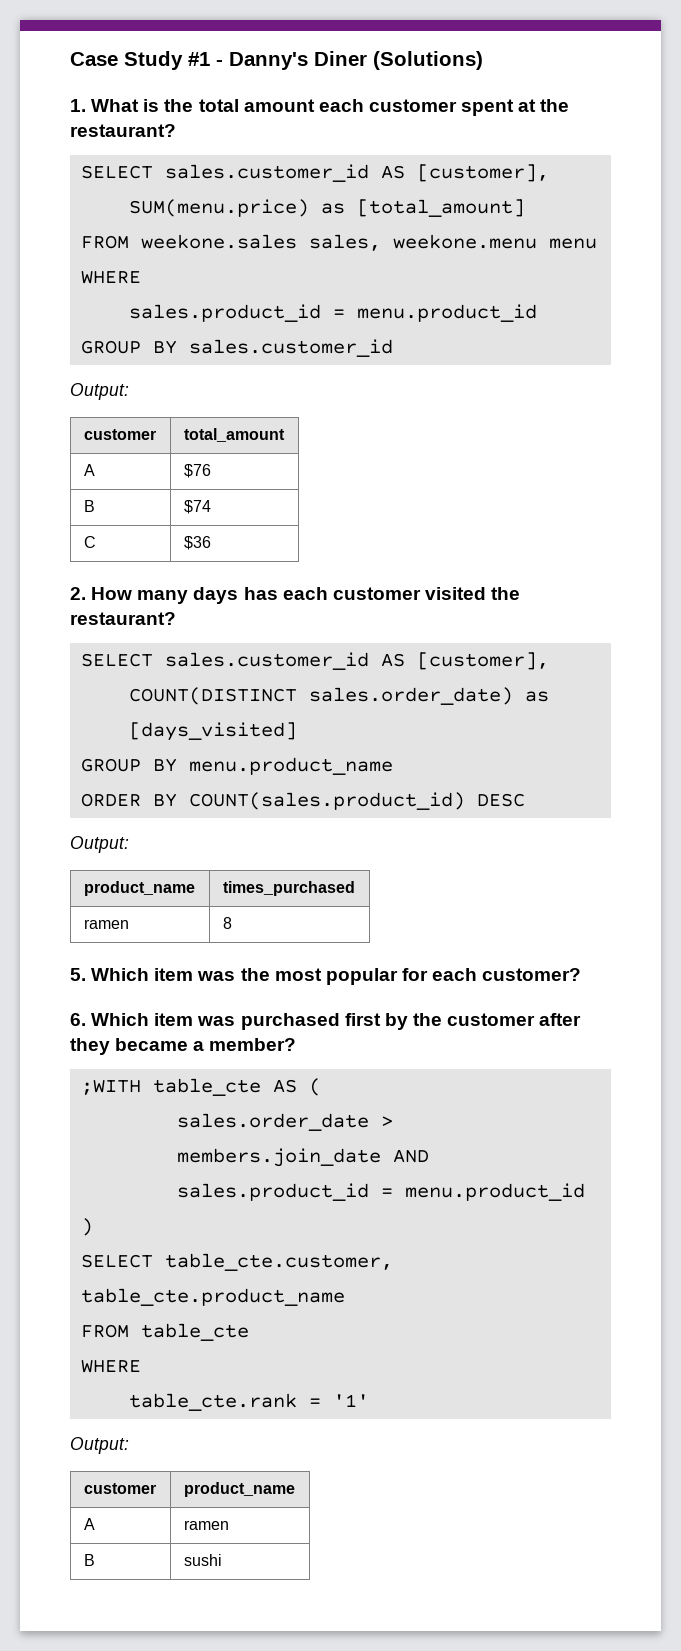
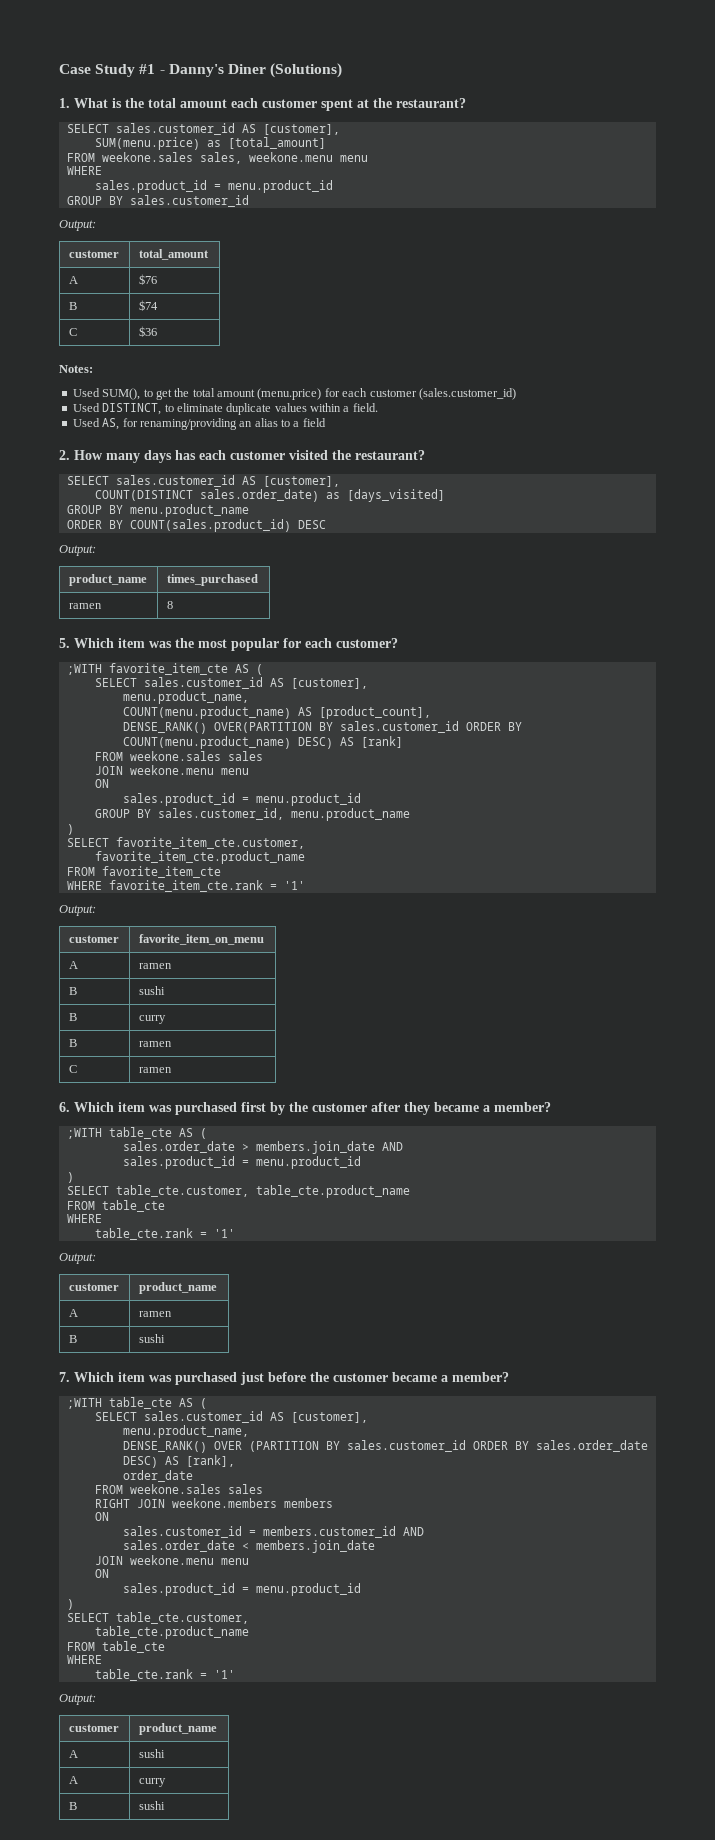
(211, 543) none -> [59,365,93,373] [72,388,516,400] [72,403,378,415] [72,418,326,430] // Notes: // Used SUM(), to get the total amount (menu.price) for each customer (sales.customer_id) // Used DISTINCT, to eliminate duplicate values within a field. // Used AS, for renaming/providing an alias to a field
(582, 974) none -> [66,663,263,675] [94,677,368,689] [122,691,249,704] [122,706,431,719] [122,721,522,734] [122,736,403,749] [94,751,263,761] [94,765,249,775] [94,779,109,788] [122,793,361,806] [94,808,410,821] [66,824,74,835] [66,837,305,849] [94,851,305,864] [66,866,221,878] [66,880,305,892] [59,905,96,916] [68,935,119,943] [138,934,264,945] [68,961,78,969] [138,963,172,969] [68,987,77,995] [138,986,165,995] [68,1013,77,1021] [138,1015,166,1024] [68,1039,77,1047] [138,1041,172,1047] [68,1065,77,1073] [138,1067,172,1073] // ;WITH favorite_item_cte AS ( // SELECT sales.customer_id AS [customer], // menu.product_name, // COUNT(menu.product_name) AS [product_count], // DENSE_RANK() OVER(PARTITION BY sales.customer_id ORDER BY COUNT(menu.product_name) DESC) AS [rank] // FROM weekone.sales sales // JOIN weekone.menu menu // ON // sales.product_id = menu.product_id // GROUP BY sales.customer_id, menu.product_name // ) // SELECT favorite_item_cte.customer, // favorite_item_cte.product_name // FROM favorite_item_cte // WHERE favorite_item_cte.rank = '1' // Output: // customer | favorite_item_on_menu // A | ramen // B | sushi // B | curry // B | ramen // C | ramen
(222, 1560) none -> [59,1372,509,1385] [66,1397,207,1409] [94,1411,368,1423] [122,1425,249,1438] [122,1440,648,1453] [122,1455,235,1468] [122,1470,193,1482] [94,1484,263,1494] [94,1498,333,1508] [94,1512,109,1521] [122,1526,424,1538] [122,1540,375,1553] [94,1555,249,1565] [94,1569,109,1578] [122,1583,361,1596] [66,1599,74,1610] [66,1612,249,1624] [94,1626,249,1639] [66,1641,165,1653] [66,1655,102,1664] [94,1669,235,1681] [59,1694,96,1705] [68,1724,119,1732] [138,1723,217,1735] [68,1750,78,1758] [138,1749,165,1758] [68,1776,78,1784] [138,1778,166,1787] [68,1802,77,1810] [138,1801,165,1810] // 7. Which item was purchased just before the customer became a member? // ;WITH table_cte AS ( // SELECT sales.customer_id AS [customer], // menu.product_name, // DENSE_RANK() OVER (PARTITION BY sales.customer_id ORDER BY sales.order_date DESC) AS [rank], // order_date // FROM weekone.sales sales // RIGHT JOIN weekone.members members // ON // sales.customer_id = members.customer_id AND // sales.order_date < members.join_date // JOIN weekone.menu menu // ON // sales.product_id = menu.product_id // ) // SELECT table_cte.customer, // table_cte.product_name // FROM table_cte // WHERE // table_cte.rank = '1' // Output: // customer | product_name // A | sushi // A | curry // B | sushi

